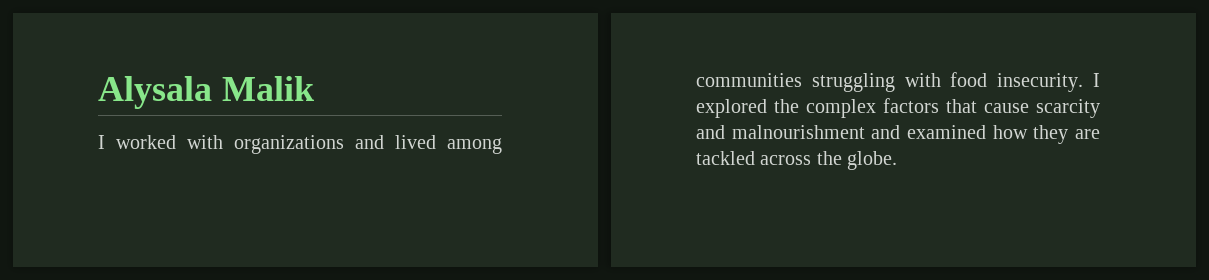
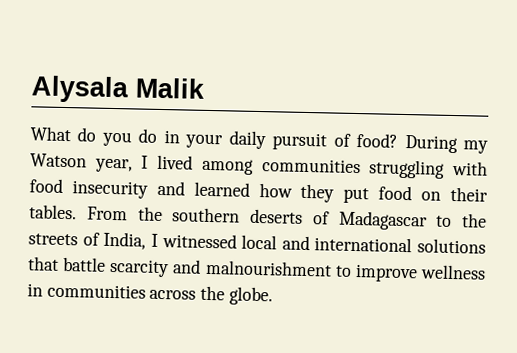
[98,135,384,154] I worked with organizations and -> [30,126,488,154] [30,153,149,173] What do you do in your daily pursuit of food? During my Watson year, I
[997,73,1100,92] [696,98,1100,118] [696,125,1100,144] [696,151,755,165] insecurity. I explored the complex factors that cause scarcity and malnourishment and examined how they are tackled -> [71,180,489,204] [29,204,487,231] [28,231,486,254] [28,256,487,283] [27,283,146,299] insecurity and learned how they put food on their tables. From the southern deserts of Madagascar to the streets of India, I witnessed local and international solutions that battle scarcity and malnourishment to improve wellness in communities

